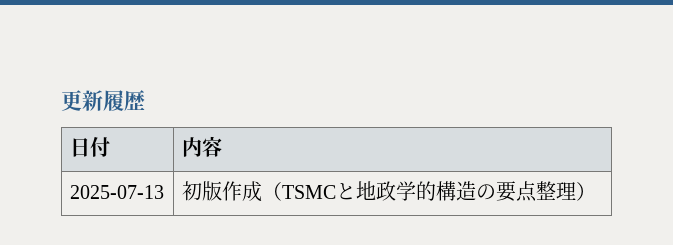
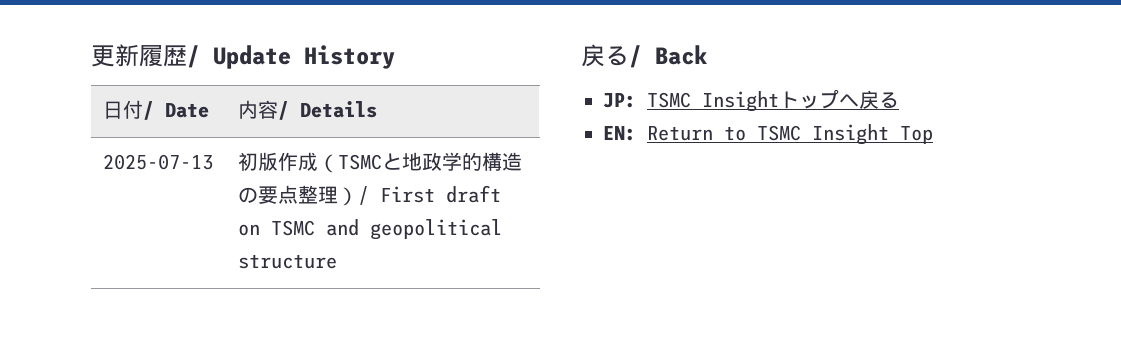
(145, 100) none -> [187,45,395,69] / Update History
(110, 146) none -> [143,101,210,120] / Date
(222, 146) none -> [278,101,378,120] / Details
(596, 191) none -> [358,185,502,205] [238,219,503,240] [238,254,338,269] [581,44,707,68] [603,89,899,112] [603,124,933,145] / First draft on TSMC and geopolitical structure // 戻る/ Back // JP: TSMC Insightトップへ戻る // EN: Return to TSMC Insight Top

